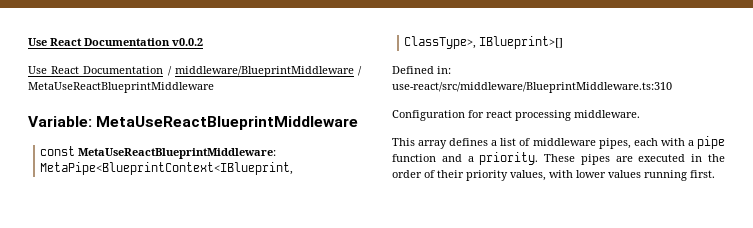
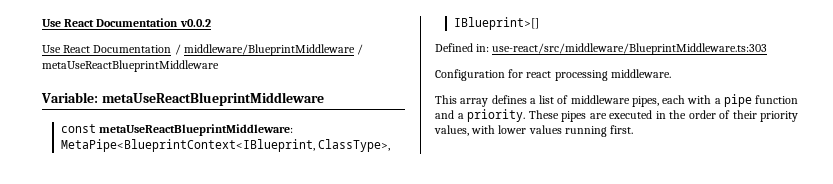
[28,82,214,93] MetaUseReactBlueprintMiddleware -> [42,60,219,72] metaUseReactBlueprintMiddleware
[96,116,359,130] MetaUseReactBlueprintMiddleware -> [101,92,324,106] metaUseReactBlueprintMiddleware
[78,148,277,159] MetaUseReactBlueprintMiddleware: -> [98,124,293,136] metaUseReactBlueprintMiddleware:
[392,82,672,93] use-react/src/middleware/BlueprintMiddleware.ts:310 -> [492,43,768,55] use-react/src/middleware/BlueprintMiddleware.ts:303

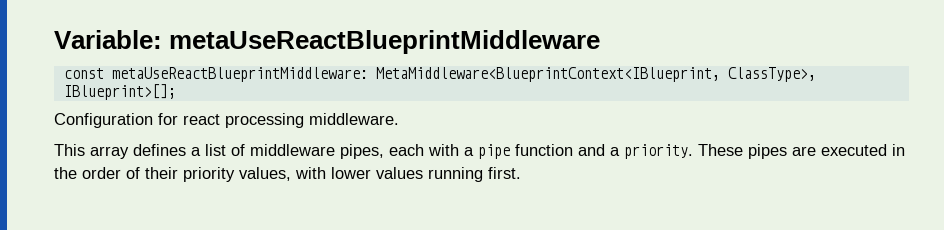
[42,18,211,27] [42,44,364,56] [42,60,219,72] [41,92,324,106] [60,124,293,136] [60,139,390,152] [453,17,539,30] [435,43,768,55] Use React Documentation v0.0.2 // Use React Documentation / middleware/BlueprintMiddleware / metaUseReactBlueprintMiddleware // Variable: metaUseReactBlueprintMiddleware // const metaUseReactBlueprintMiddleware: MetaPipe<BlueprintContext<IBlueprint, ClassType>, IBlueprint>[] // Defined in: use-react/src/middleware/BlueprintMiddleware.ts:303 -> [54,30,601,54] [63,67,816,82] [63,84,176,100] Variable: metaUseReactBlueprintMiddleware // const metaUseReactBlueprintMiddleware: MetaMiddleware<BlueprintContext<IBlueprint, ClassType>, IBlueprint>[];

